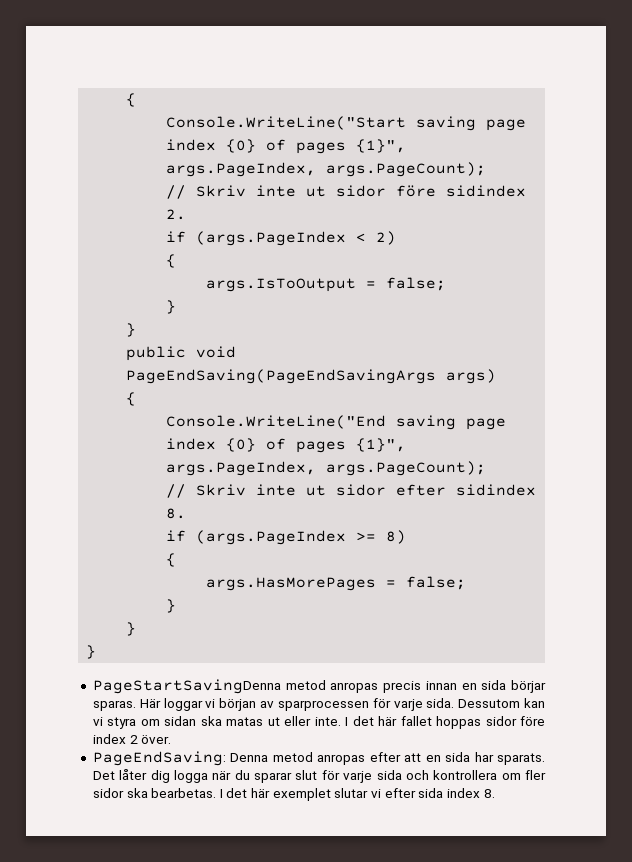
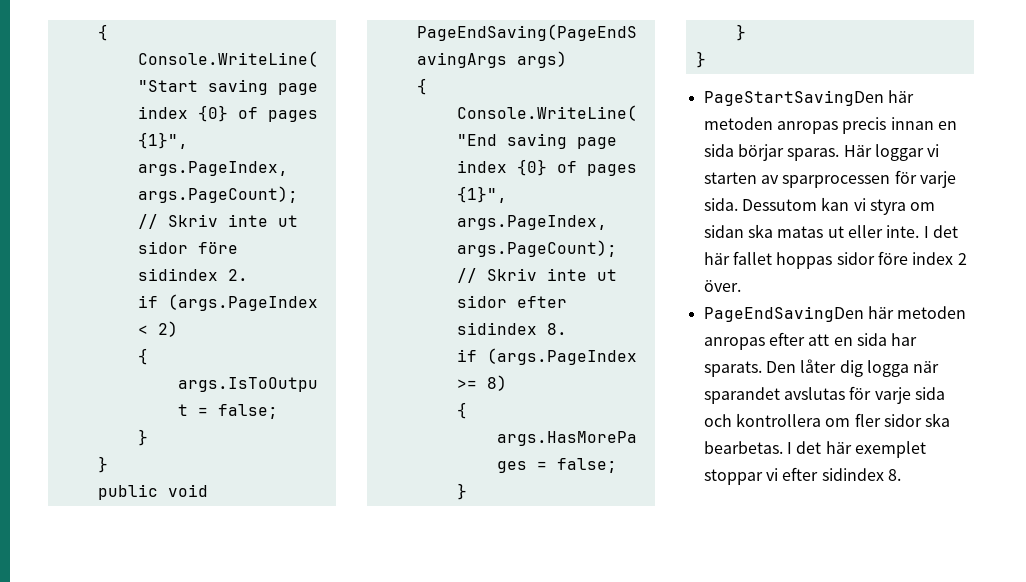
[92,679,326,694] PageStartSavingDenna metod -> [703,90,914,106] [703,117,773,130] PageStartSavingDen här metoden
[219,698,257,711] början -> [703,172,757,184] starten
[92,751,313,766] PageEndSaving: Denna metod -> [703,306,967,322] PageEndSavingDen här metoden
[92,771,115,780] Det -> [765,361,796,373] Den
[234,770,318,783] du sparar slut -> [703,387,845,404] sparandet avslutas
[334,788,369,798] slutar -> [703,469,763,485] stoppar
[418,788,480,798] sida index -> [821,468,884,481] sidindex

